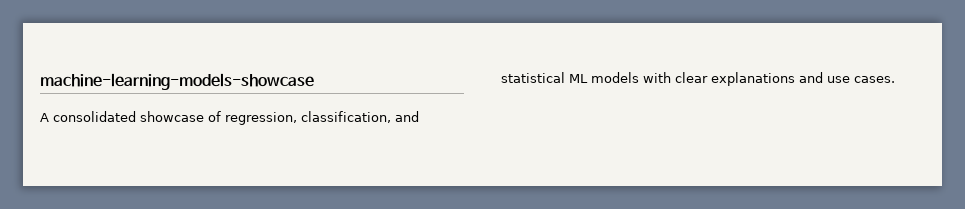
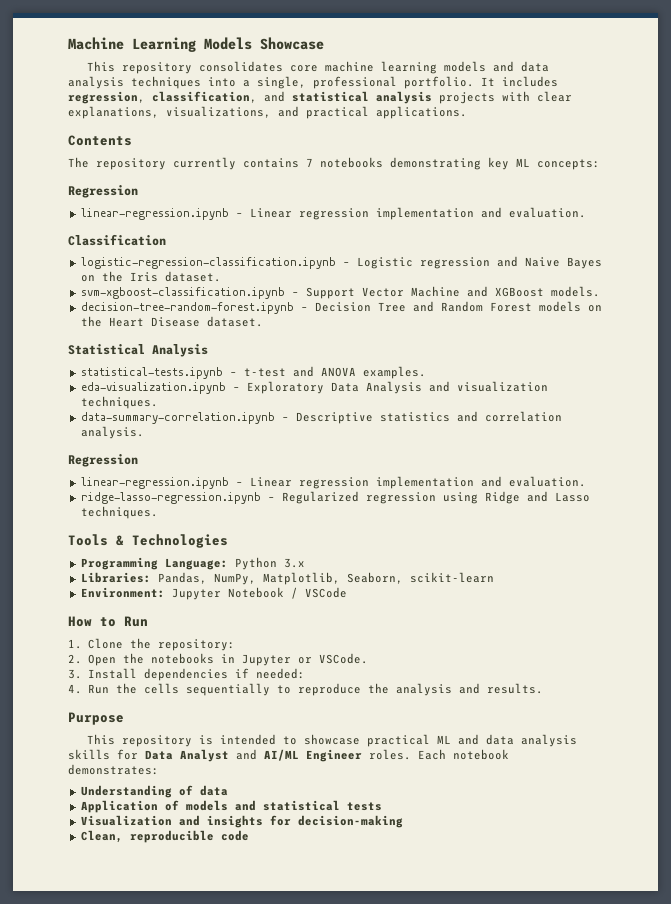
[40,73,314,90] [40,111,419,125] [501,72,895,86] machine-learning-models-showcase // A consolidated showcase of regression, classification, and statistical ML models with clear explanations and use cases. -> [68,37,324,52] [86,61,549,74] [68,76,558,89] [68,91,572,104] [68,106,467,119] [68,135,132,146] [68,157,600,170] [68,185,138,198] [80,207,586,220] [68,234,166,246] [80,256,602,269] [80,271,221,282] [80,286,600,299] [80,301,602,314] [80,316,263,327] [68,344,208,357] [80,366,426,379] [80,381,548,394] [80,396,158,409] [80,411,562,424] [80,426,144,439] [68,454,138,467] [80,476,586,489] [80,491,590,504] [80,506,158,519] [68,534,228,548] [80,557,305,570] [80,572,494,585] [80,587,347,600] [68,616,148,627] [68,638,235,651] [68,653,368,666] [68,668,305,681] [68,683,543,696] [68,712,124,725] [86,734,577,747] [68,749,509,762] [68,764,159,775] [80,785,228,798] [80,800,382,813] [80,815,403,828] [80,830,249,843] Machine Learning Models Showcase // This repository consolidates core machine learning models and data analysis techniques into a single, professional portfolio. It includes regression, classification, and statistical analysis projects with clear explanations, visualizations, and practical applications. // Contents // The repository currently contains 7 notebooks demonstrating key ML concepts: // Regression // linear-regression.ipynb – Linear regression implementation and evaluation. // Classification // logistic-regression-classification.ipynb – Logistic regression and Naive Bayes on the Iris dataset. // svm-xgboost-classification.ipynb – Support Vector Machine and XGBoost models. // decision-tree-random-forest.ipynb – Decision Tree and Random Forest models on the Heart Disease dataset. // Statistical Analysis // statistical-tests.ipynb – t-test and ANOVA examples. // eda-visualization.ipynb – Exploratory Data Analysis and visualization techniques. // data-summary-correlation.ipynb – Descriptive statistics and correlation analysis. // Regression // linear-regression.ipynb – Linear regression implementation and evaluation. // ridge-lasso-regression.ipynb – Regularized regression using Ridge and Lasso techniques. // Tools & Technologies // Programming Language: Python 3.x // Libraries: Pandas, NumPy, Matplotlib, Seaborn, scikit-learn // Environment: Jupyter Notebook / VSCode // How to Run // 1. Clone the repository: // 2. Open the notebooks in Jupyter or VSCode. // 3. Install dependencies if needed: // 4. Run the cells sequentially to reproduce the analysis and results. // Purpose // This repository is intended to showcase practical ML and data analysis skills for Data Analyst and AI/ML Engineer roles. Each notebook demonstrates: // Understanding of data // Application of models and statistical tests // Visualization and insights for decision-making // Clean, reproducible code

